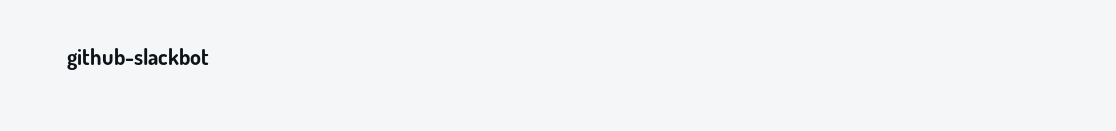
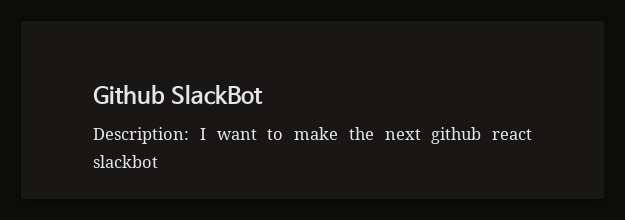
[67,48,209,70] github-slackbot -> [93,84,264,105] [93,127,532,144] [93,155,158,168] Github SlackBot // Description: I want to make the next github react slackbot

